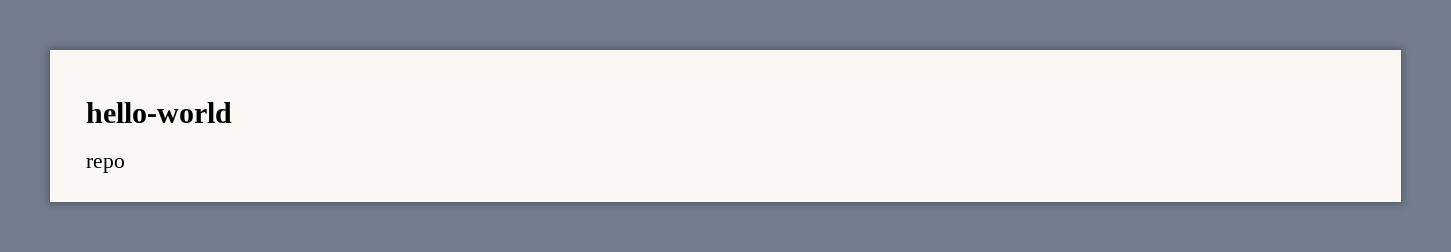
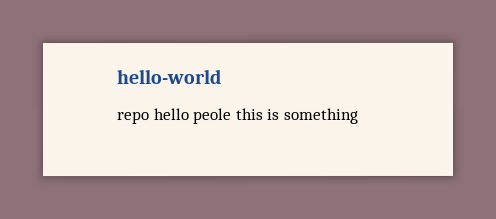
(125, 165) none -> [152,107,359,125] hello peole this is something

